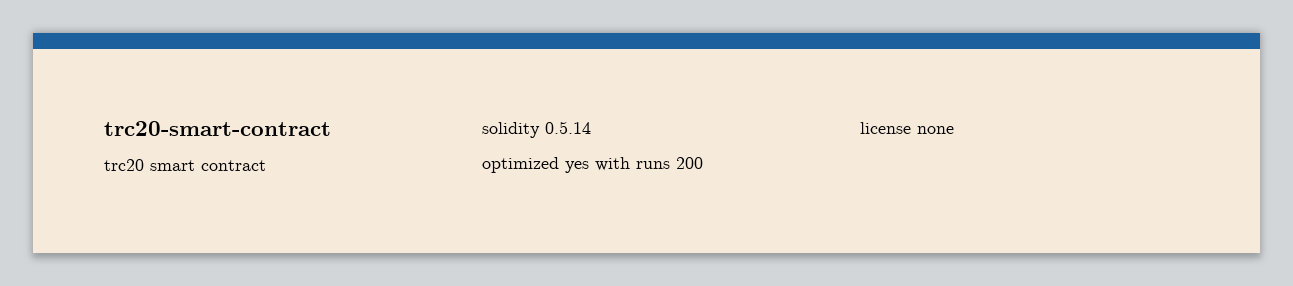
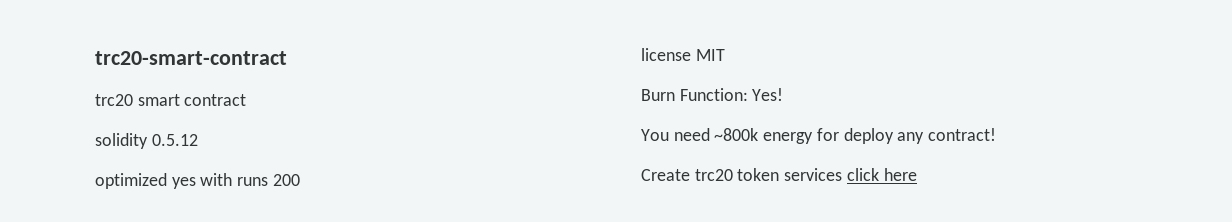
[545,121,591,134] 0.5.14 -> [151,134,198,146] 0.5.12
[860,122,954,134] license none -> [641,48,725,61] [641,88,784,101] [641,128,997,144] [641,168,917,181] license MIT // Burn Function: Yes! // You need ~800k energy for deploy any contract! // Create trc20 token services click here

